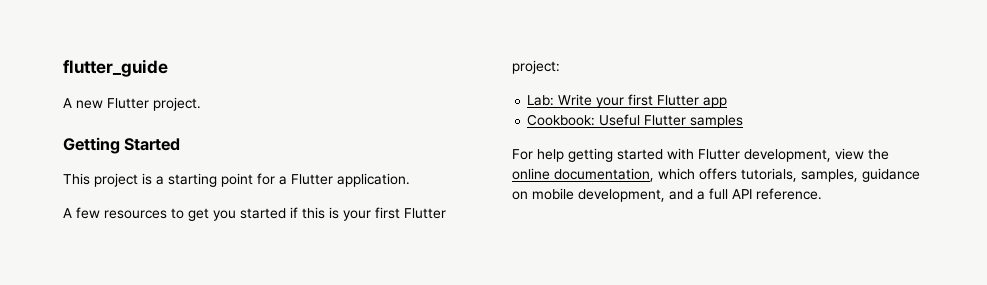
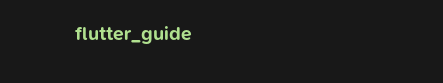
[63,97,201,111] [63,137,181,154] [63,173,410,187] [63,207,446,221] [512,60,560,74] [527,94,728,108] [527,114,744,128] [512,148,889,162] [512,168,920,182] [512,188,822,202] // A new Flutter project. // Getting Started // This project is a starting point for a Flutter application. // A few resources to get you started if this is your first Flutter project: // Lab: Write your first Flutter app // Cookbook: Useful Flutter samples // For help getting started with Flutter development, view the online documentation, which offers tutorials, samples, guidance on mobile development, and a full API reference. -> (192, 35) none

